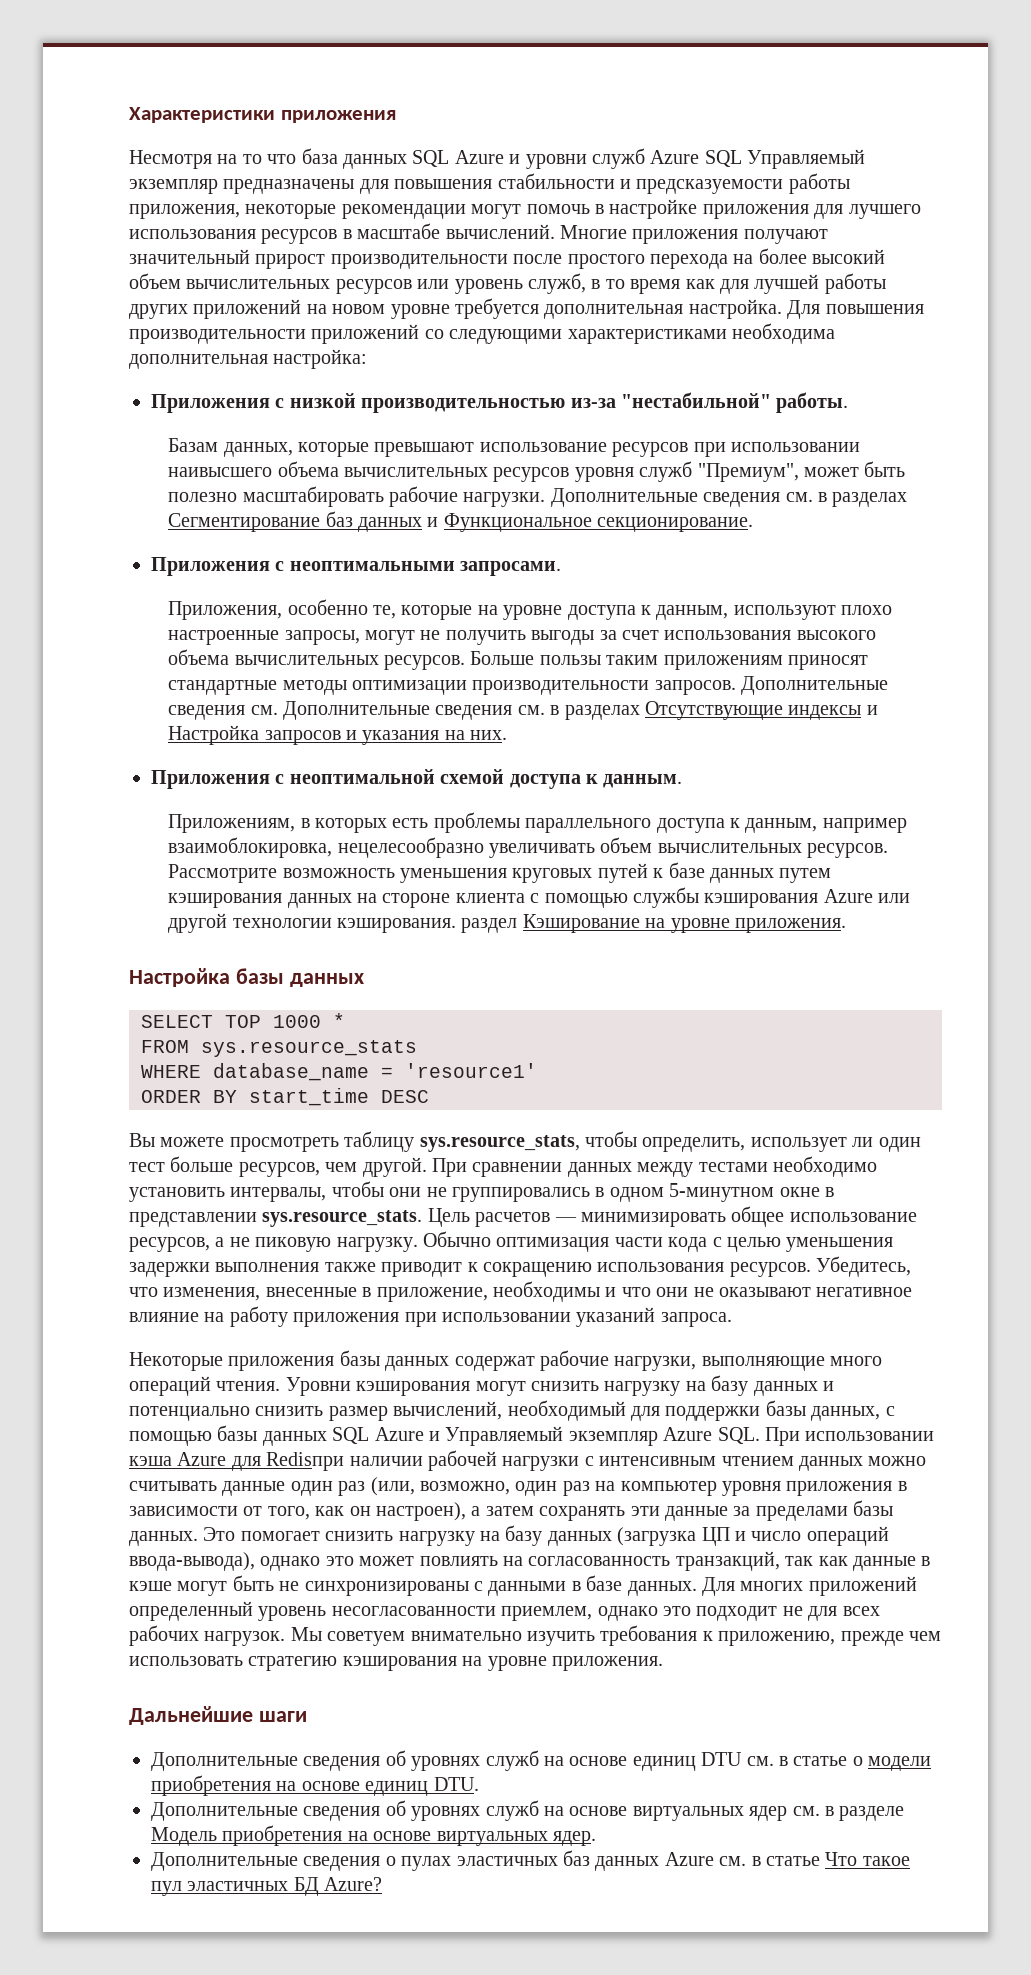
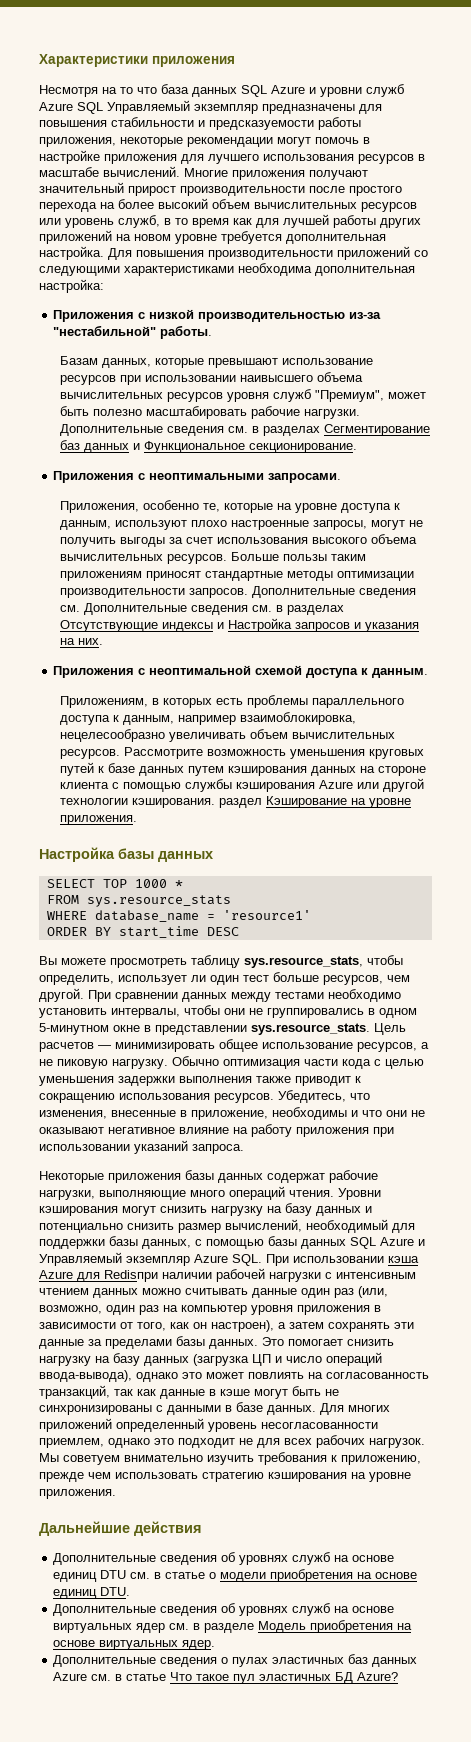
[258,1711,307,1722] шаги -> [134,1521,201,1536] действия

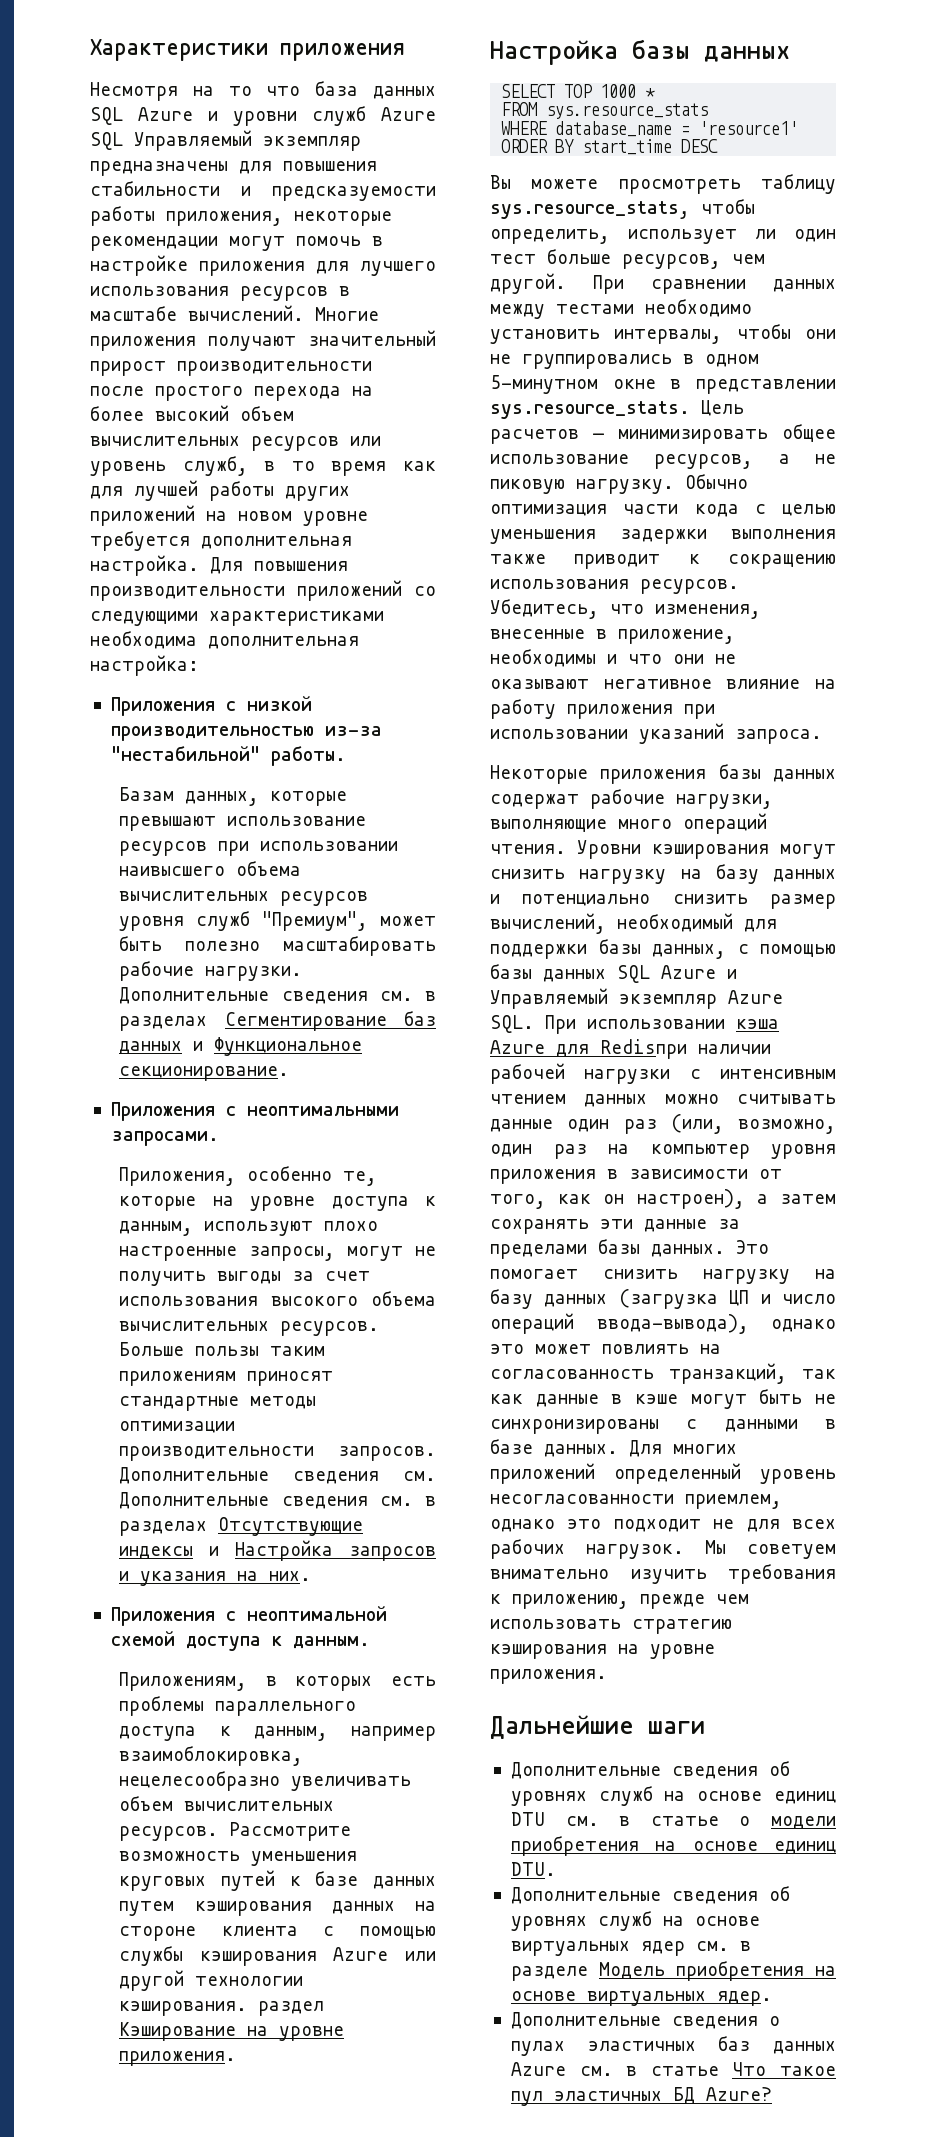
[134,1521,201,1536] действия -> [648,1721,705,1734] шаги

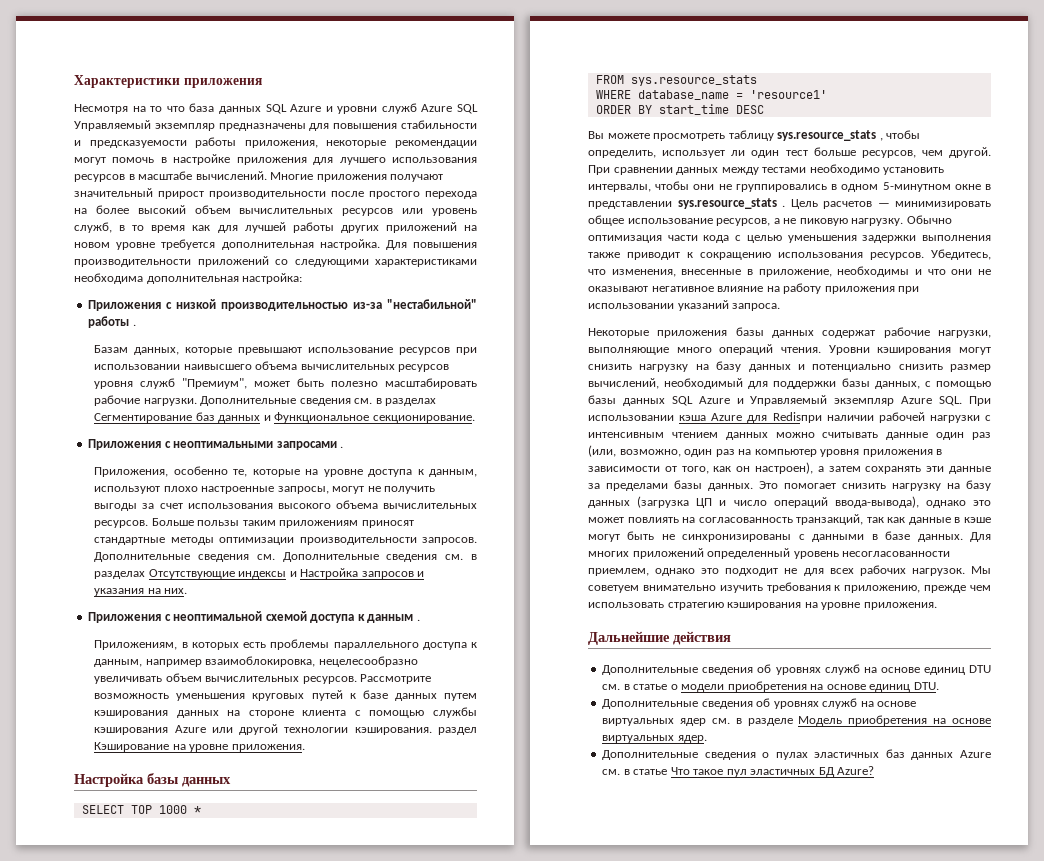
[270,745,346,766] работы. -> [88,316,136,328] работы .
[110,1131,219,1146] запросами. -> [276,441,344,450] запросами .
[292,1636,370,1649] данным. -> [367,614,420,623] данным .
[490,201,690,219] sys.resource_stats, -> [777,130,883,141] sys.resource_stats ,
[490,401,690,419] sys.resource_stats. -> [677,198,785,209] sys.resource_stats .
[648,1721,705,1734] шаги -> [673,631,731,645] действия

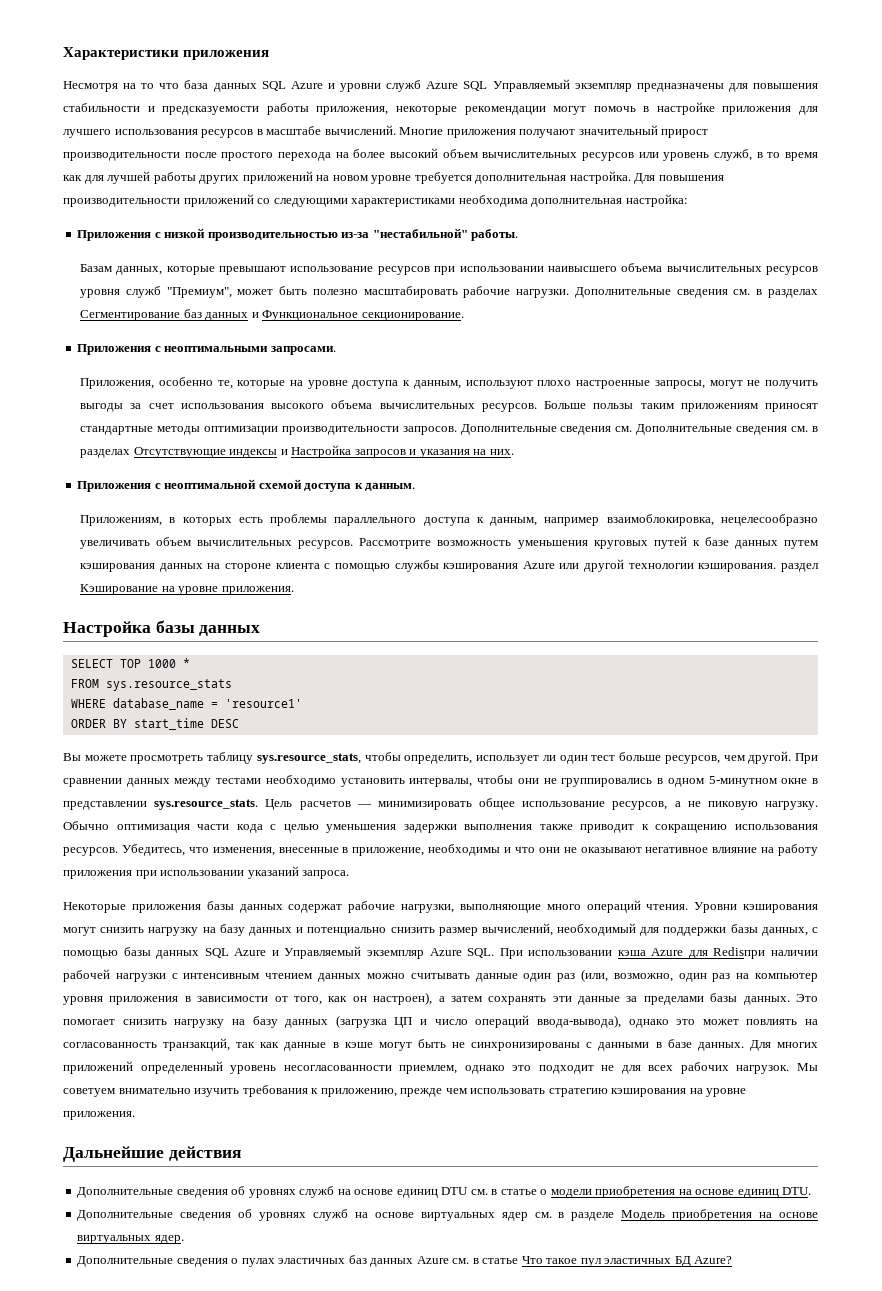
[88,316,136,328] работы . -> [471,229,519,241] работы.
[276,441,344,450] запросами . -> [270,346,336,355] запросами.
[367,614,420,623] данным . -> [365,483,416,491] данным.
[777,130,883,141] sys.resource_stats , -> [256,753,361,764] sys.resource_stats,
[677,198,785,209] sys.resource_stats . -> [154,799,259,810] sys.resource_stats.

